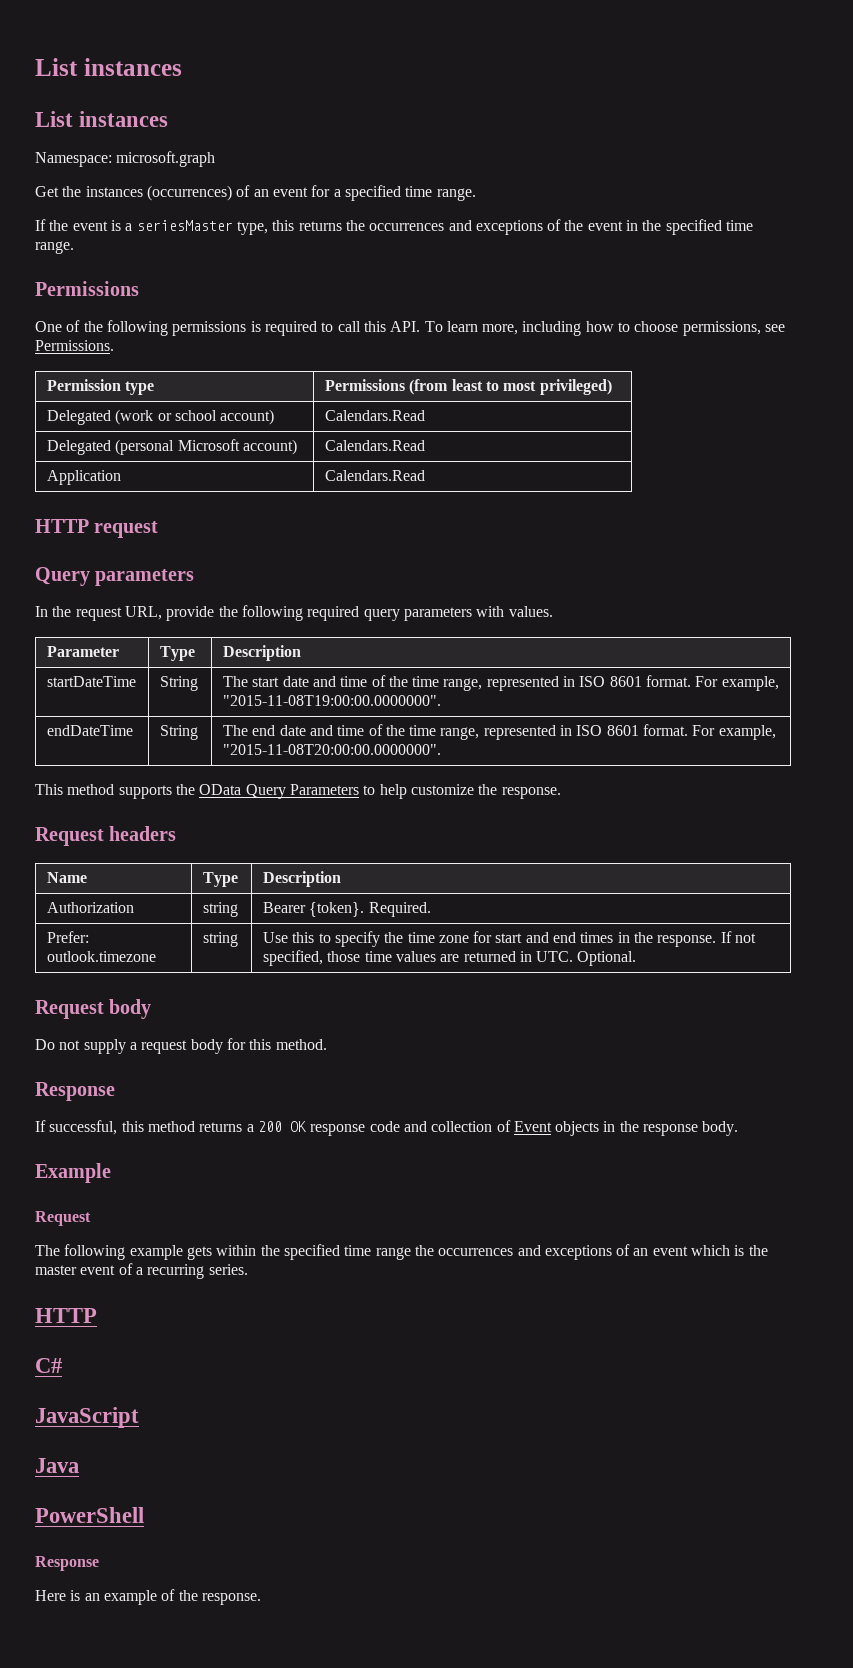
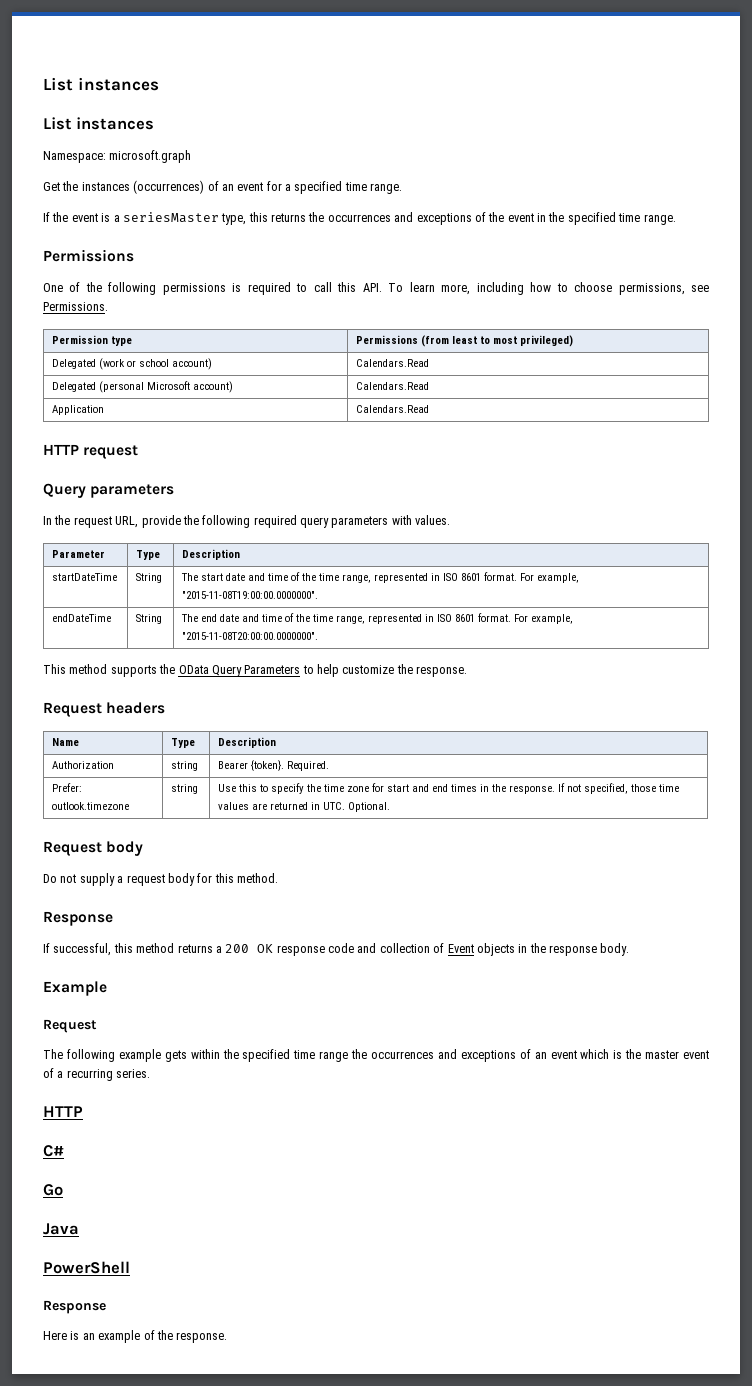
[35,1407,139,1428] JavaScript -> [43,1184,63,1196] Go

